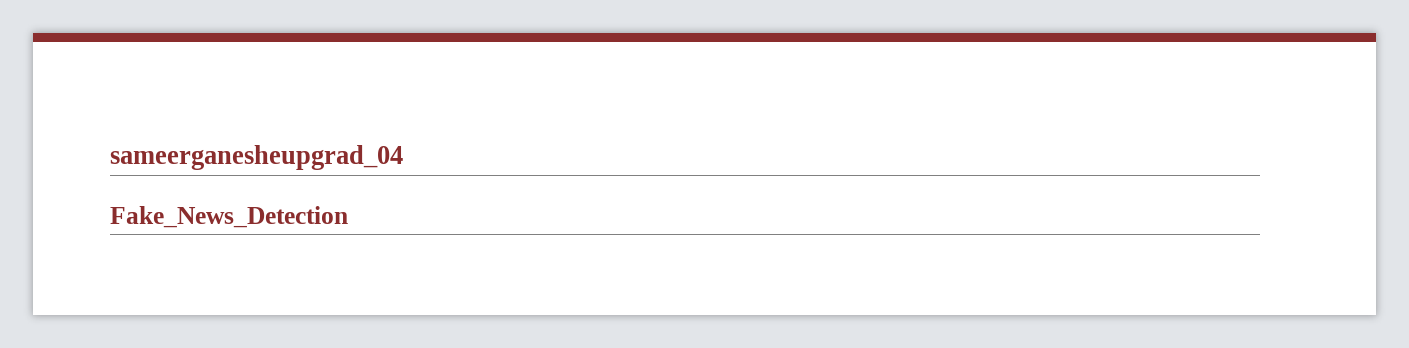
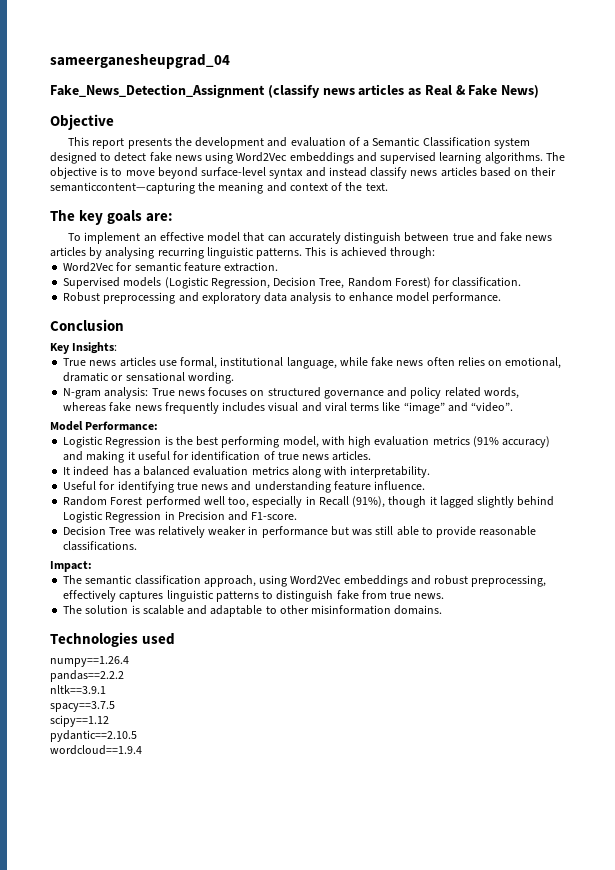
[110,206,348,228] Fake_News_Detection -> [50,84,540,98] [50,114,114,130] [68,137,530,149] [50,152,565,164] [50,167,557,179] [50,182,388,194] [50,210,174,225] [68,232,553,244] [50,247,436,259] [63,262,279,272] [63,277,522,289] [63,292,502,304] [50,319,124,331] [50,342,118,354] [63,357,562,369] [63,372,234,384] [63,387,519,399] [63,402,514,414] [50,421,159,431] [63,436,551,448] [63,451,372,463] [63,466,431,478] [63,481,426,493] [63,496,555,508] [63,511,298,523] [63,526,537,538] [63,541,138,551] [50,561,92,572] [63,575,547,587] [63,590,445,602] [63,605,443,617] [50,632,176,647] [50,656,129,667] [50,670,124,682] [50,685,106,694] [50,701,115,712] [50,715,109,727] [50,730,137,742] [50,745,142,755] Fake_News_Detection_Assignment (classify news articles as Real & Fake News) // Objective // This report presents the development and evaluation of a Semantic Classification system designed to detect fake news using Word2Vec embeddings and supervised learning algorithms. The objective is to move beyond surface-level syntax and instead classify news articles based on their semanticcontent—capturing the meaning and context of the text. // The key goals are: // To implement an effective model that can accurately distinguish between true and fake news articles by analysing recurring linguistic patterns. This is achieved through: // Word2Vec for semantic feature extraction. // Supervised models (Logistic Regression, Decision Tree, Random Forest) for classification. // Robust preprocessing and exploratory data analysis to enhance model performance. // Conclusion // Key Insights: // True news articles use formal, institutional language, while fake news often relies on emotional, dramatic or sensational wording. // N-gram analysis: True news focuses on structured governance and policy related words, whereas fake news frequently includes visual and viral terms like “image” and “video”. // Model Performance: // Logistic Regression is the best performing model, with high evaluation metrics (91% accuracy) and making it useful for identification of true news articles. // It indeed has a balanced evaluation metrics along with interpretability. // Useful for identifying true news and understanding feature influence. // Random Forest performed well too, especially in Recall (91%), though it lagged slightly behind Logistic Regression in Precision and F1-score. // Decision Tree was relatively weaker in performance but was still able to provide reasonable classifications. // Impact: // The semantic classification approach, using Word2Vec embeddings and robust preprocessing, effectively captures linguistic patterns to distinguish fake from true news. // The solution is scalable and adaptable to other misinformation domains. // Technologies used // numpy==1.26.4 // pandas==2.2.2 // nltk==3.9.1 // spacy==3.7.5 // scipy==1.12 // pydantic==2.10.5 // wordcloud==1.9.4

